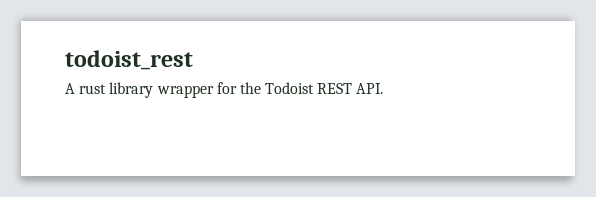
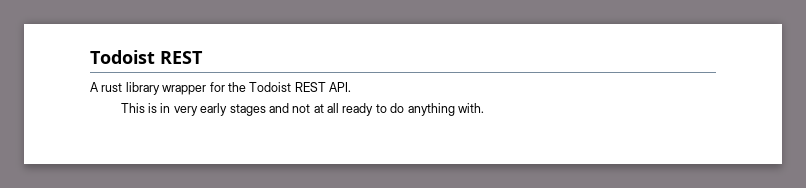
[65,50,193,70] todoist_rest -> [90,50,203,64] Todoist REST
(384, 88) none -> [120,103,484,116] // This is in very early stages and not at all ready to do anything with.

